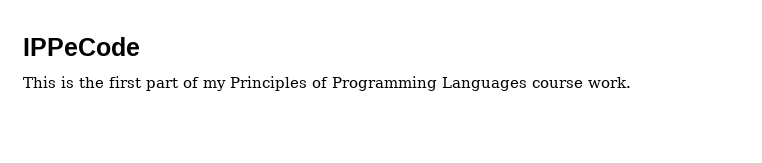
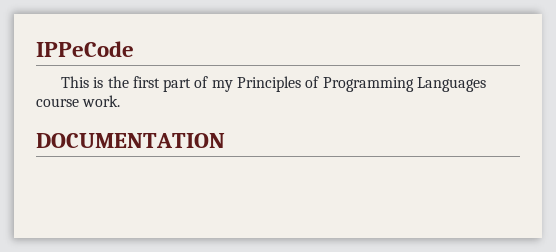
(631, 82) none -> [36,133,225,148] // DOCUMENTATION

